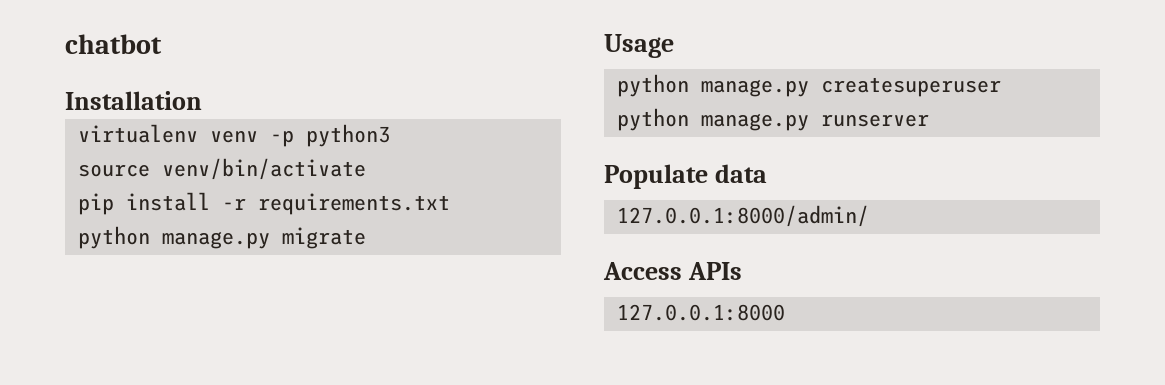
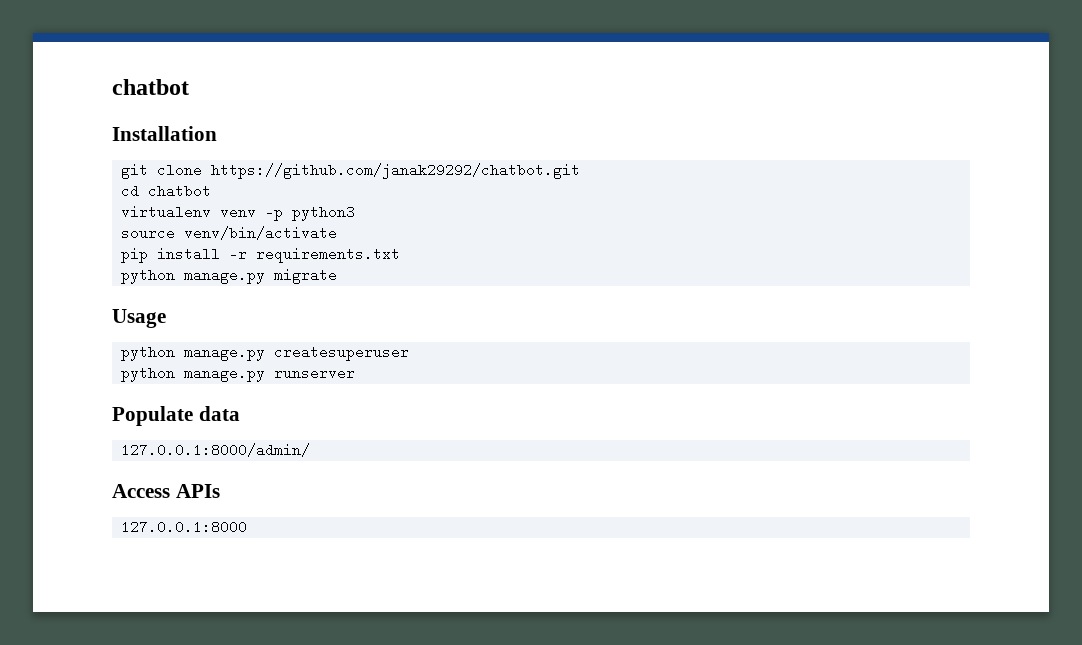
(202, 100) none -> [121,163,581,179] [121,184,212,198] // git clone https://github.com/janak29292/chatbot.git // cd chatbot

